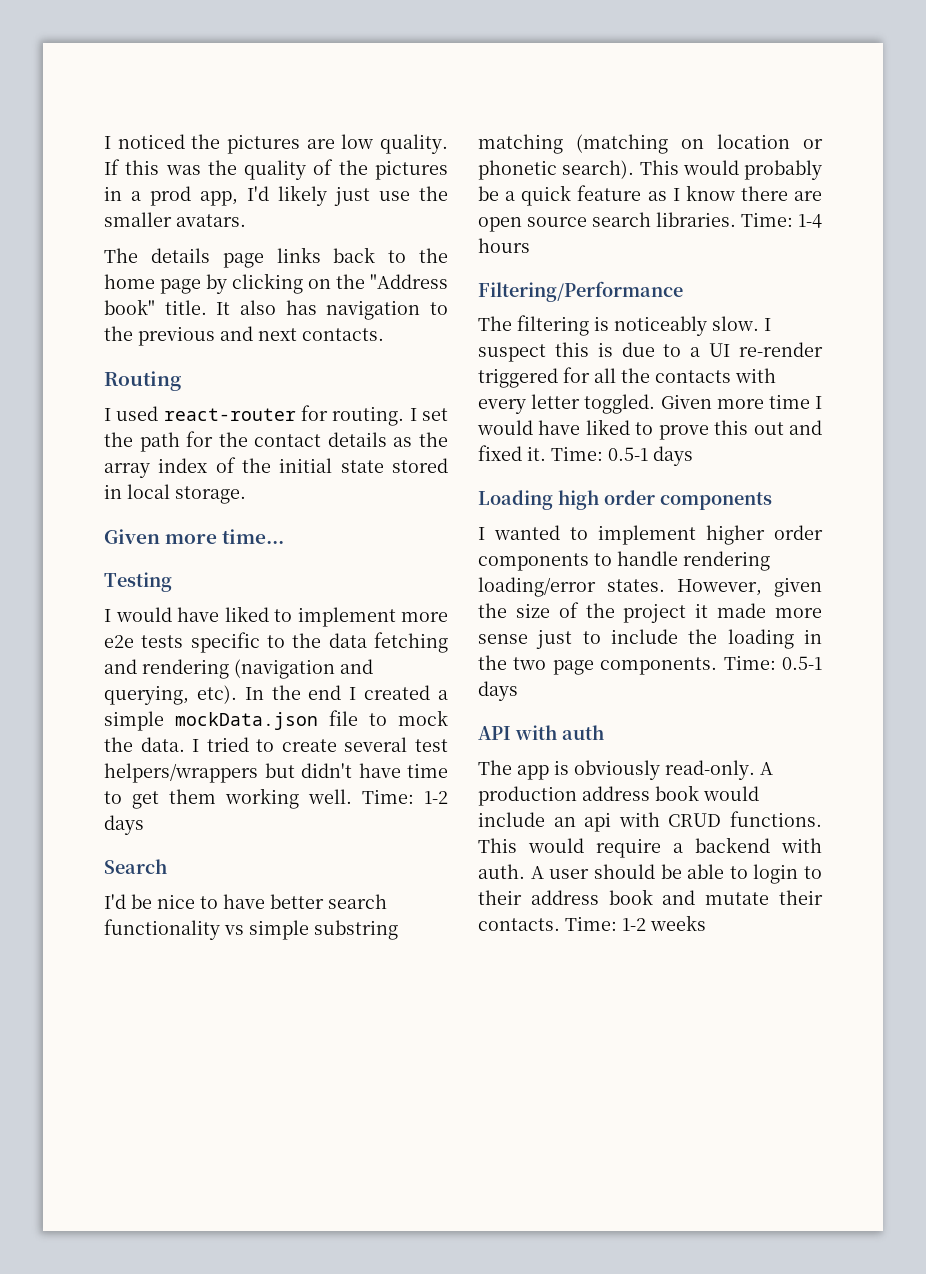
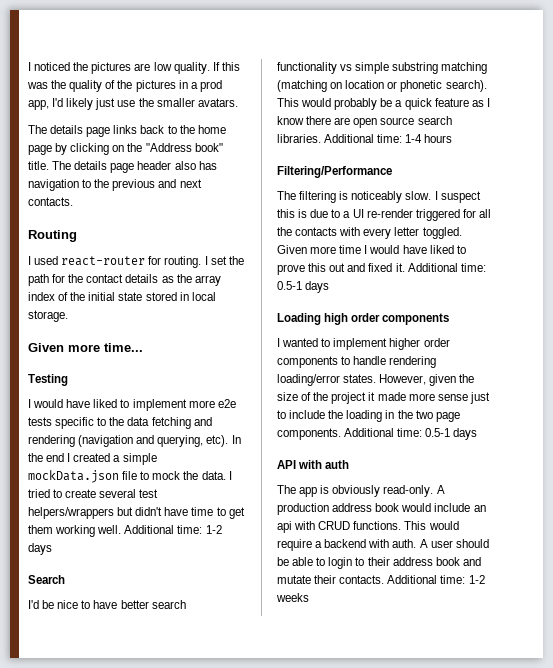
[216,302,231,315] It -> [52,161,172,173] The details page header
[362,789,414,804] Time: -> [124,525,203,534] Additional time:
[741,212,793,227] Time: -> [324,134,403,143] Additional time:
[551,446,603,461] Time: -> [407,263,486,272] Additional time:
[723,655,776,670] Time: -> [344,428,423,437] Additional time:
[565,916,617,931] Time: -> [387,575,466,584] Additional time:

